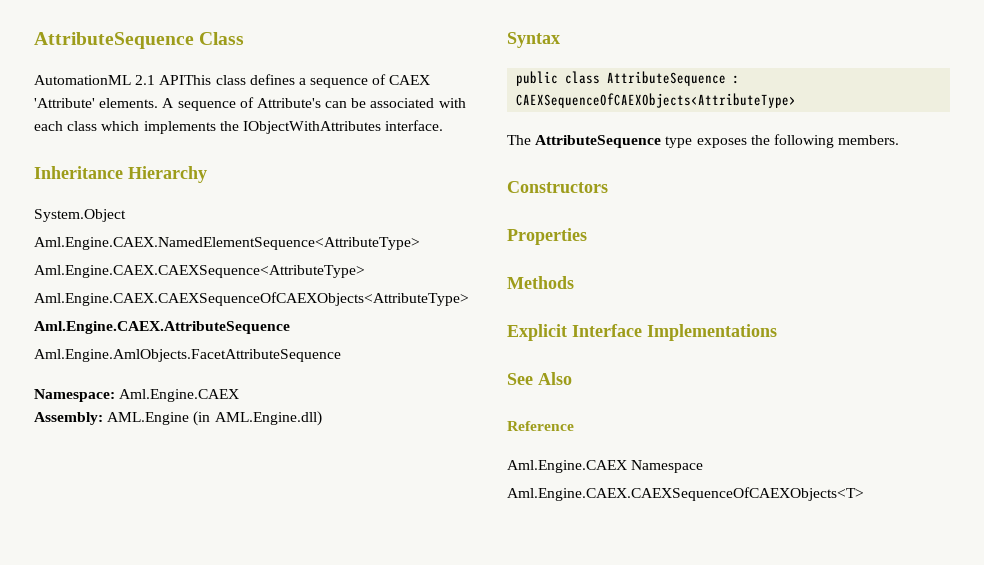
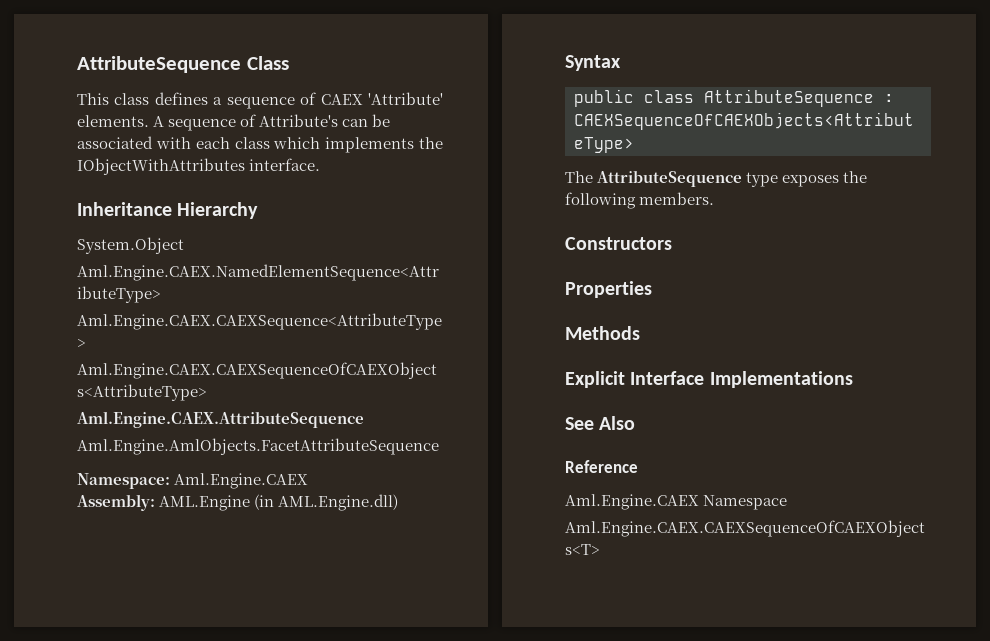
[34,75,212,85] AutomationML 2.1 APIThis -> [77,93,109,105] This

